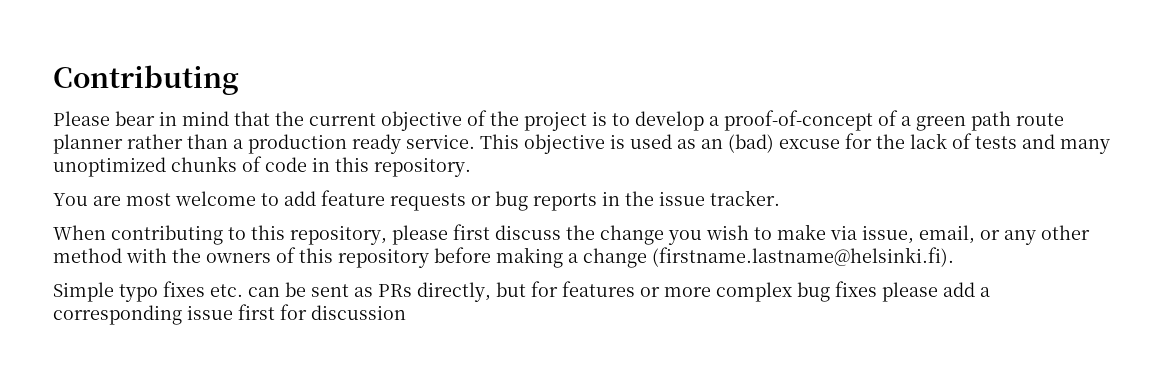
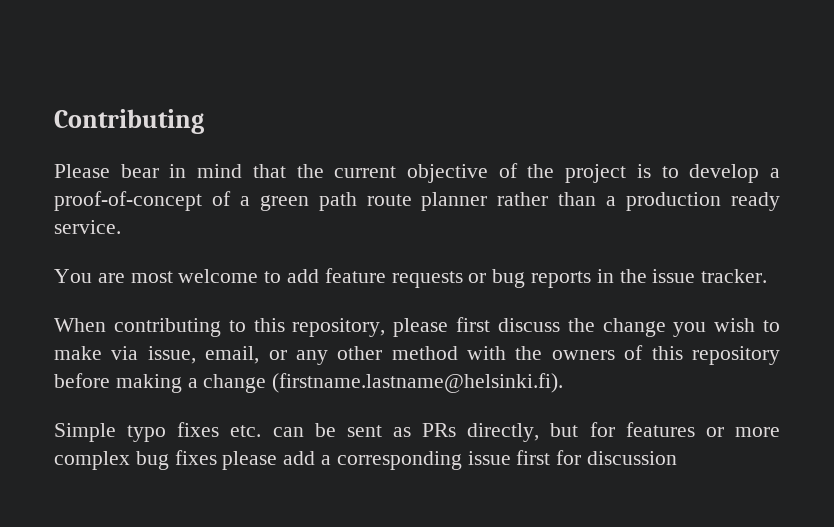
[480,133,1110,154] [53,156,471,177] This objective is used as an (bad) excuse for the lack of tests and many unoptimized chunks of code in this repository. -> (121, 227) none

